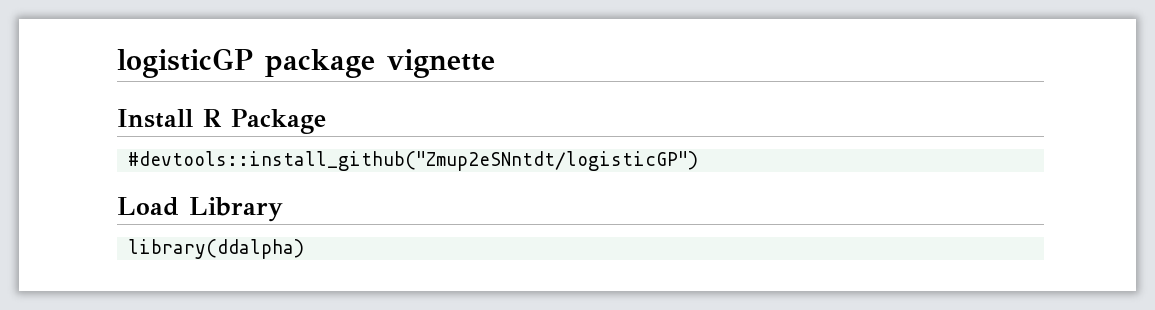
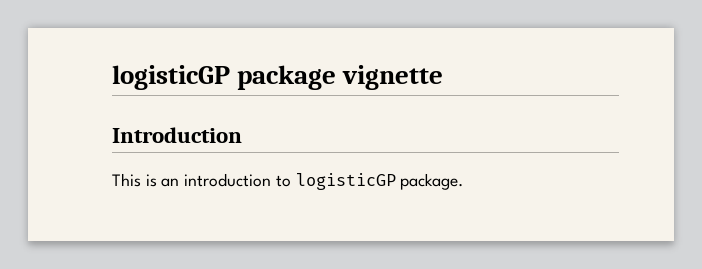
[117,109,326,134] [128,151,699,171] [117,197,283,222] [128,239,305,259] Install R Package // #devtools::install_github("Zmup2eSNntdt/logisticGP") // Load Library // library(ddalpha) -> [112,127,242,143] [112,173,464,190] Introduction // This is an introduction to logisticGP package.

